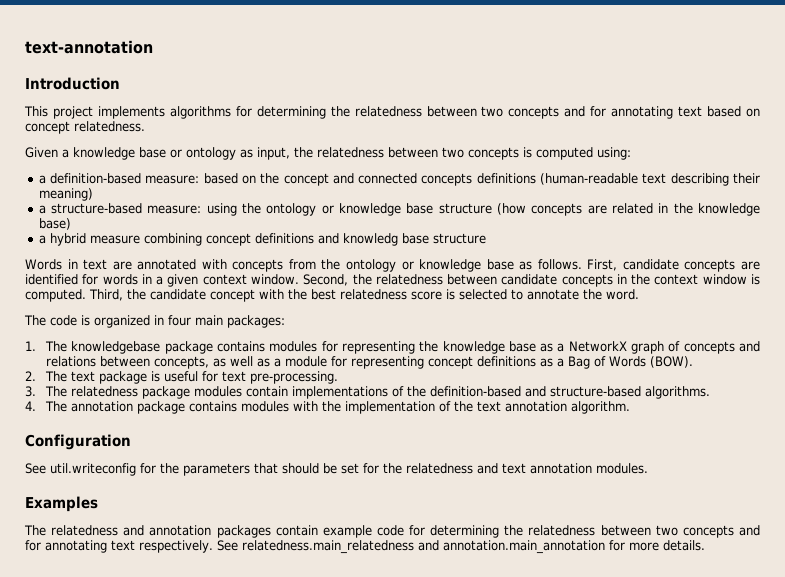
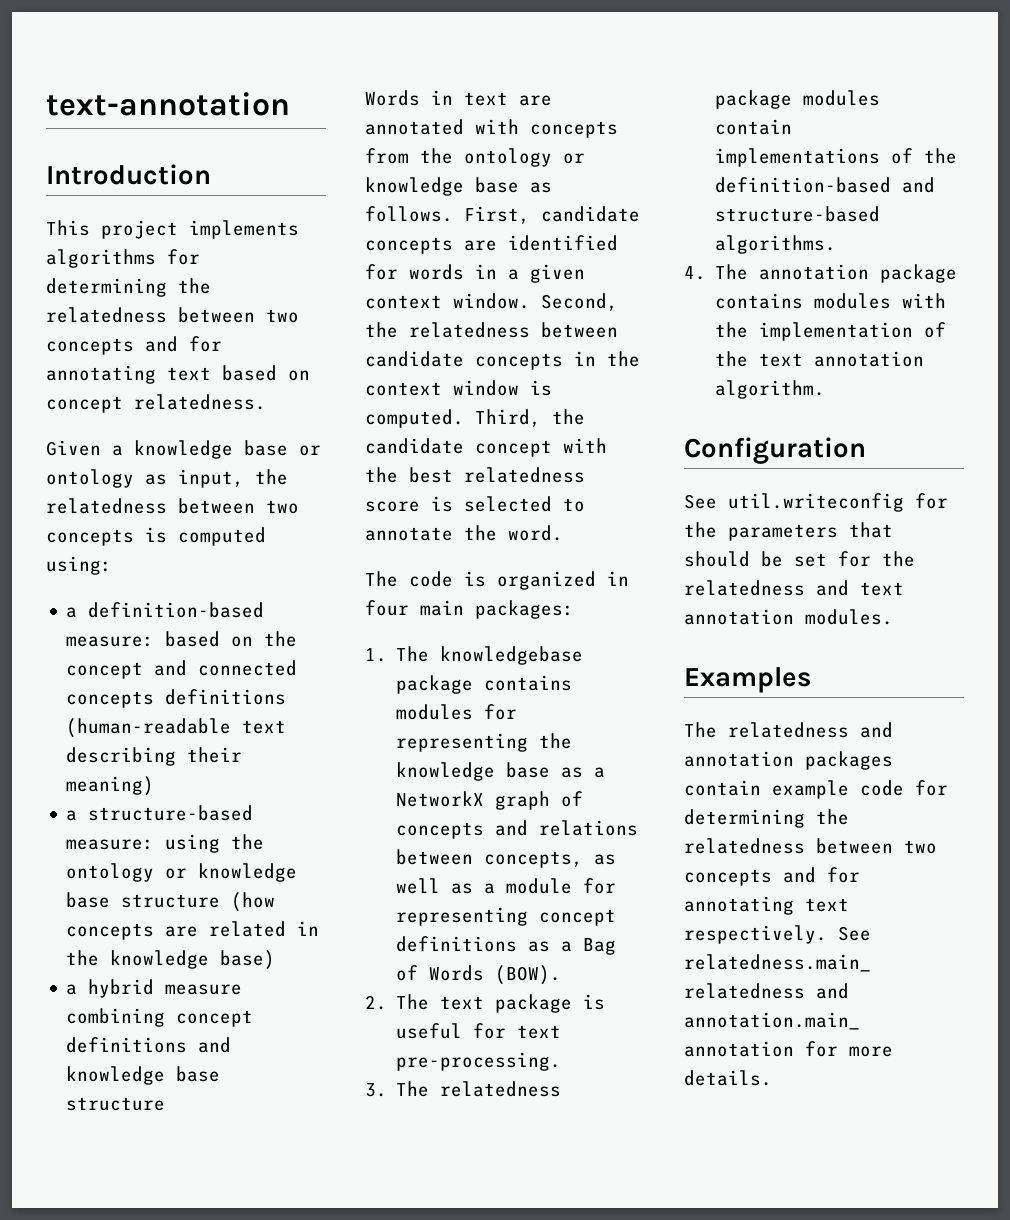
[342,233,398,246] knowledg -> [66,1066,166,1085] knowledge

